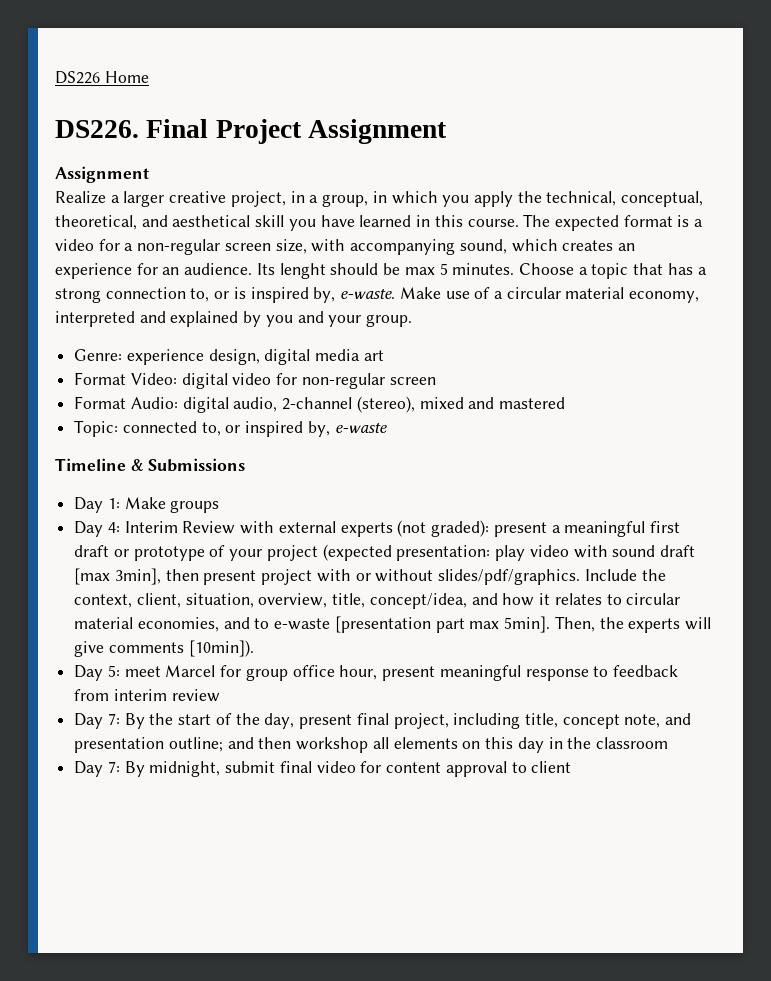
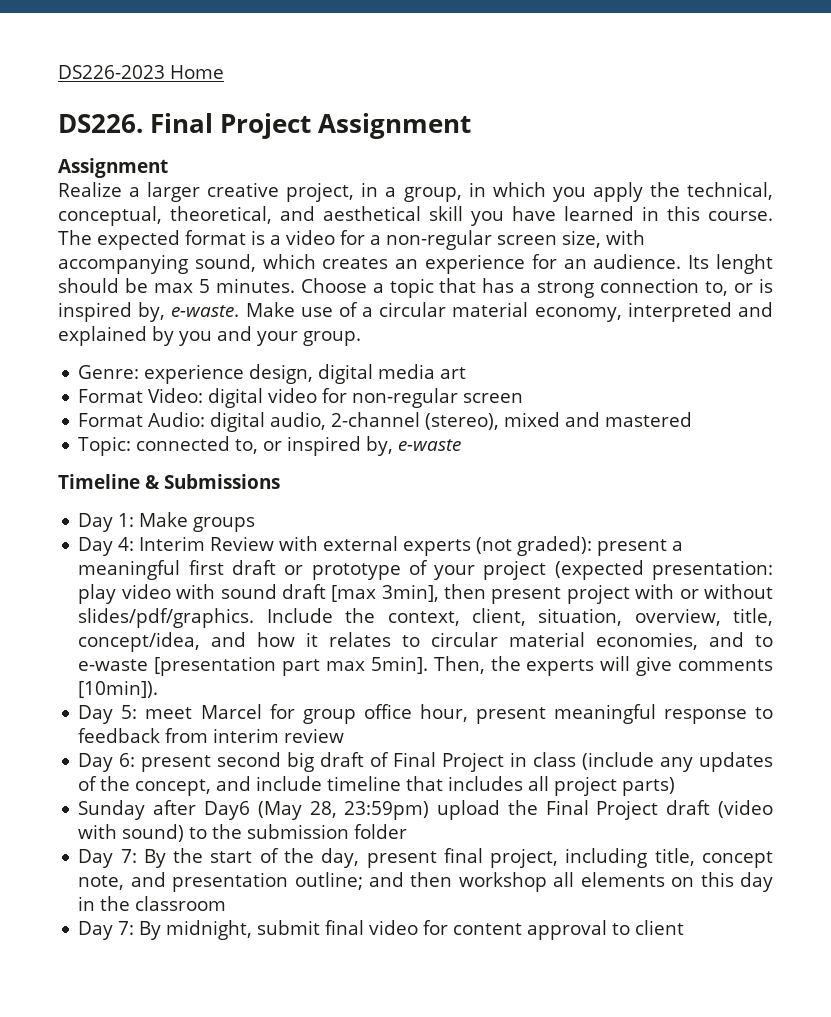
[55,71,100,84] DS226 -> [58,65,165,79] DS226-2023
(220, 695) none -> [78,752,774,772] [78,776,676,796] [78,800,773,820] [78,824,408,842] // Day 6: present second big draft of Final Project in class (include any updates of the concept, and include timeline that includes all project parts) // Sunday after Day6 (May 28, 23:59pm) upload the Final Project draft (video with sound) to the submission folder

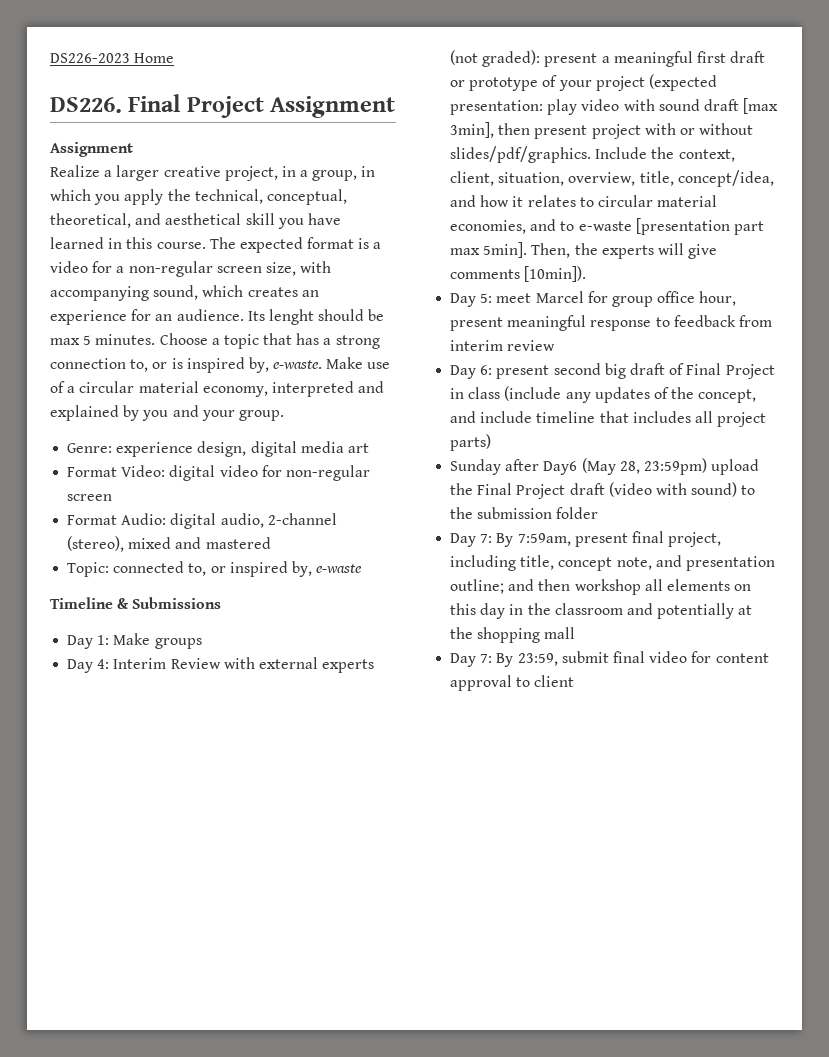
[173,848,360,868] the start of the day, -> [517,533,571,546] 7:59am,
[78,920,253,940] // Day 7: By midnight, -> [626,603,753,619] [450,627,576,643] [450,653,558,667] and potentially at the shopping mall // Day 7: By 23:59,

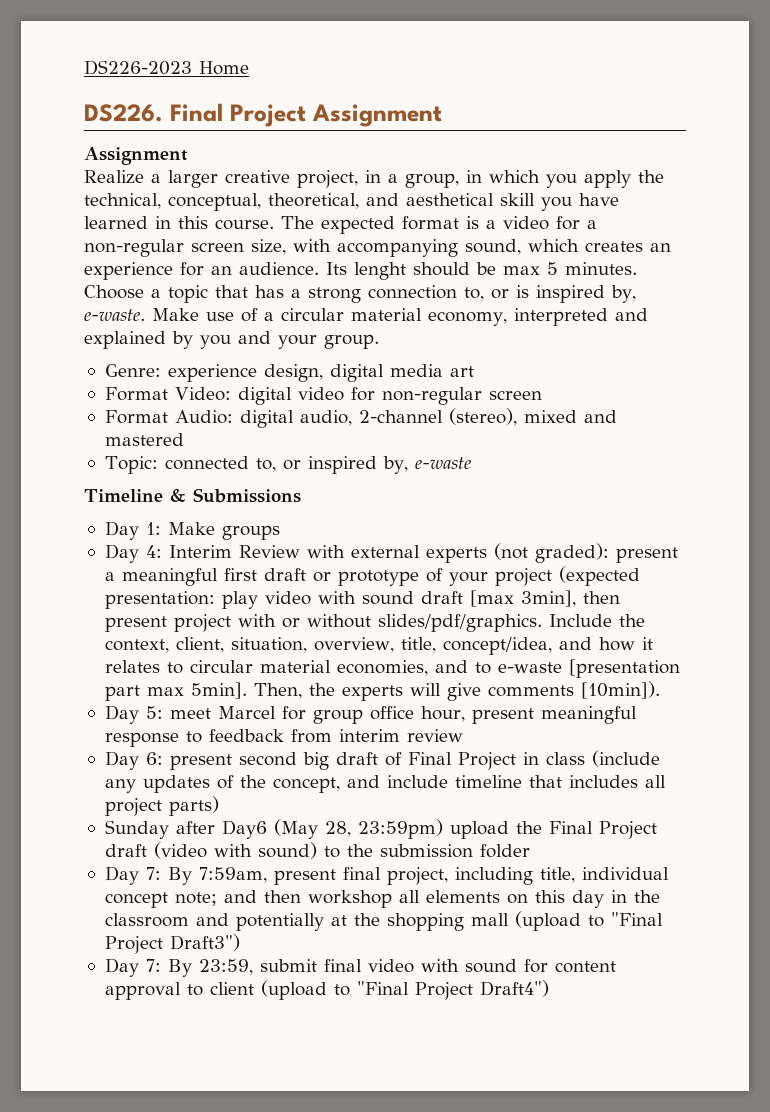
[558,555,775,571] [450,579,505,594] concept note, and presentation outline; -> [581,867,669,880] [104,892,217,908] individual concept note;
(576, 633) none -> [514,911,663,931] [104,934,240,954] (upload to "Final Project Draft3")
(688, 657) none -> [420,959,517,973] with sound
(575, 681) none -> [260,980,549,1000] (upload to "Final Project Draft4")

